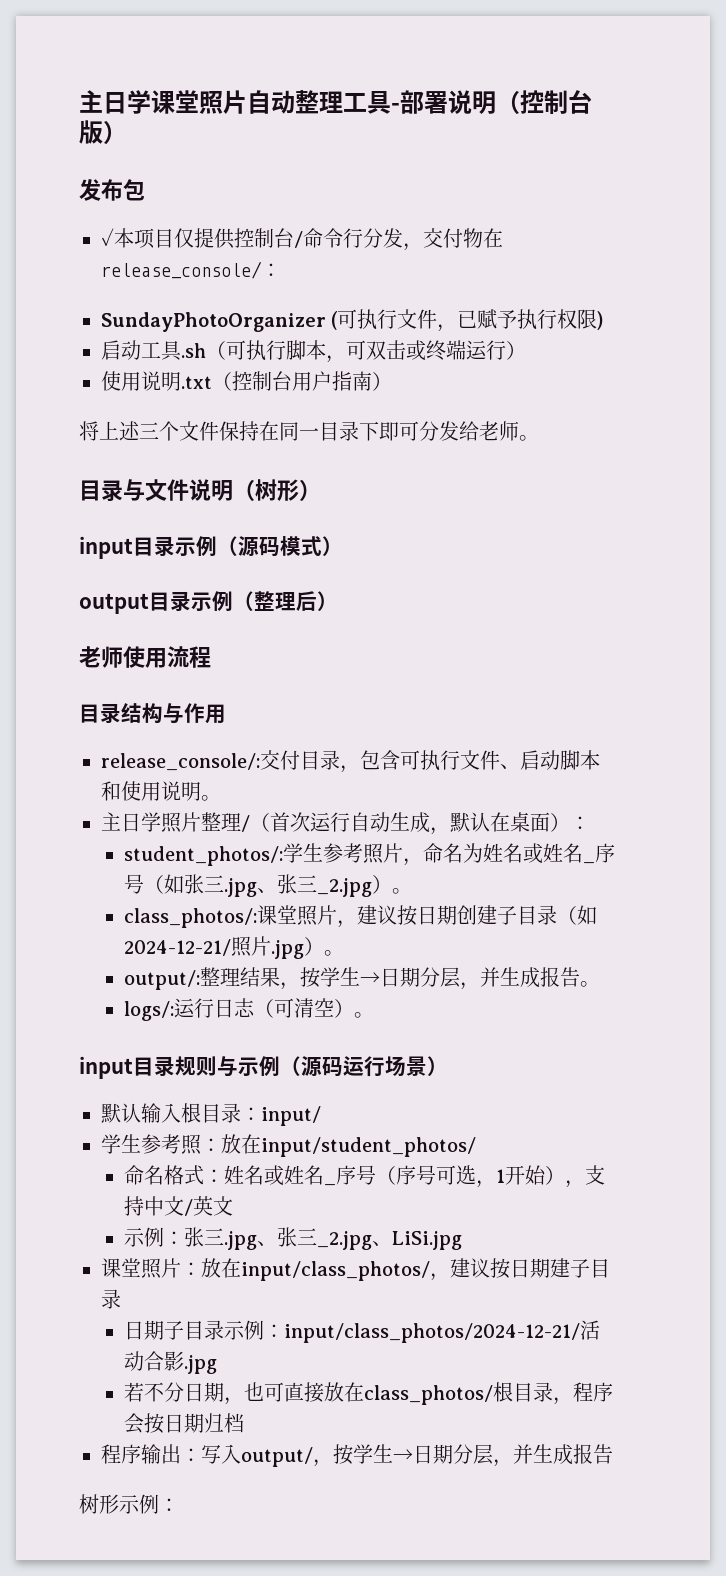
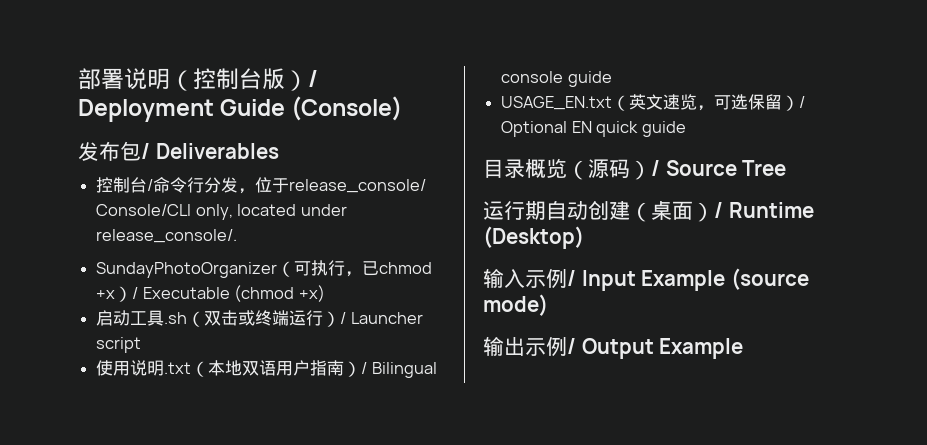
[79,90,400,114] 主日学课堂照片自动整理工具- -> (78, 79) none
[79,179,145,201] [101,228,235,249] // 发布包 // ✓本项目仅提供 -> [308,70,318,87] [78,96,403,122] [78,141,279,161] / Deployment Guide (Console) // 发布包/ Deliverables //
[423,228,503,248] [101,261,281,279] [101,309,604,332] 交付物在release_console/： // SundayPhotoOrganizer (可执行文件，已赋予执行权限) -> [255,177,427,193] [96,204,347,220] [96,229,238,243] [96,260,433,278] [96,285,325,302] 位于release_console/ Console/CLI only, located under release_console/. // SundayPhotoOrganizer（可执行，已chmod +x）/ Executable (chmod +x)
[226,340,366,363] 可执行脚本，可 -> (205, 319) none
(526, 350) none -> [340,312,423,324] [96,337,142,353] / Launcher script
[232,371,292,391] 控制台 -> [208,360,277,376] 本地双语
[79,421,539,441] [79,479,321,502] [79,536,343,559] [79,591,338,614] [79,646,211,668] [79,703,226,724] [101,750,600,773] [101,781,221,801] [101,812,590,835] [123,843,615,866] [123,874,412,897] [123,905,597,928] [123,936,344,959] [123,967,600,990] [123,998,374,1021] [79,1056,448,1079] [101,1103,321,1126] [101,1134,476,1157] [123,1165,605,1188] [123,1196,233,1216] [123,1227,462,1250] [101,1258,610,1281] [101,1289,121,1309] [123,1320,600,1343] [123,1351,217,1374] [123,1382,613,1405] [123,1413,244,1434] [101,1444,613,1467] [79,1494,179,1514] // 将上述三个文件保持在同一目录下即可分发给老师。 // 目录与文件说明（树形） // input目录示例（源码模式） // output目录示例（整理后） // 老师使用流程 // 目录结构与作用 // release_console/:交付目录，包含可执行文件、启动脚本和使用说明。 // 主日学照片整理/（首次运行自动生成，默认在桌面）： // student_photos/:学生参考照片，命名为姓名或姓名_序号（如张三.jpg、张三_2.jpg）。 // class_photos/:课堂照片，建议按日期创建子目录（如2024-12-21/照片.jpg）。 // output/:整理结果，按学生→日期分层，并生成报告。 // logs/:运行日志（可清空）。 // input目录规则与示例（源码运行场景） // 默认输入根目录：input/ // 学生参考照：放在input/student_photos/ // 命名格式：姓名或姓名_序号（序号可选，1开始），支持中文/英文 // 示例：张三.jpg、张三_2.jpg、LiSi.jpg // 课堂照片：放在input/class_photos/，建议按日期建子目录 // 日期子目录示例：input/class_photos/2024-12-21/活动合影.jpg // 若不分日期，也可直接放在class_photos/根目录，程序会按日期归档 // 程序输出：写入output/，按学生→日期分层，并生成报告 // 树形示例： -> [361,362,437,378] [501,71,612,87] [501,94,806,111] [501,121,686,137] [483,158,787,180] [483,200,814,222] [483,226,584,249] [483,268,809,291] [483,294,548,316] [483,336,744,359] / Bilingual console guide // USAGE_EN.txt（英文速览，可选保留）/ Optional EN quick guide // 目录概览（源码）/ Source Tree // 运行期自动创建（桌面）/ Runtime (Desktop) // 输入示例/ Input Example (source mode) // 输出示例/ Output Example

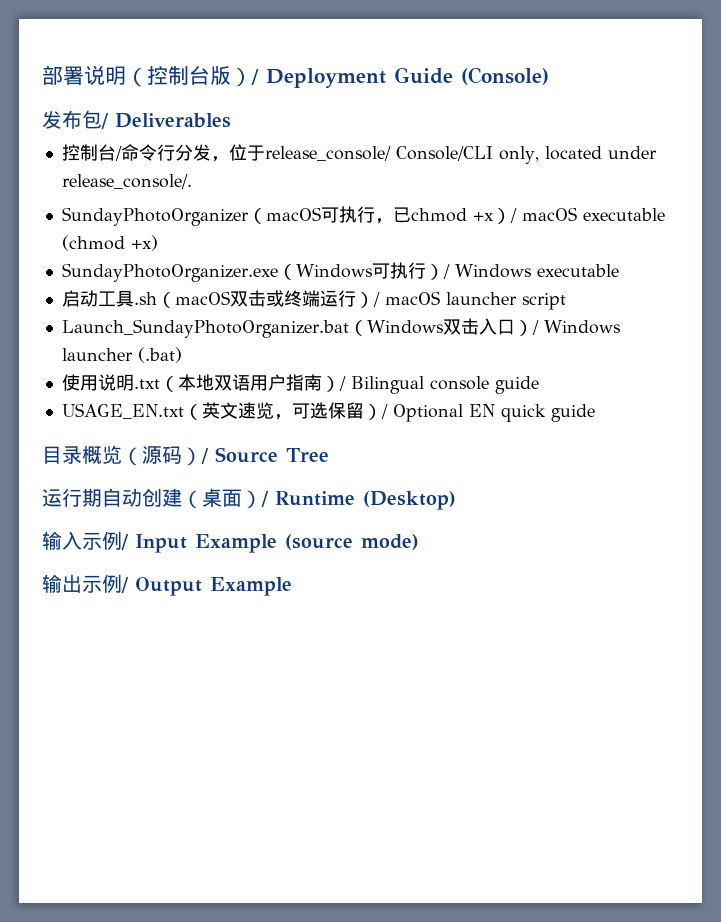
(295, 269) none -> [265,207,321,221] macOS
[142,287,230,299] Executable -> [521,207,665,221] macOS executable
(325, 293) none -> [61,262,619,282] // SundayPhotoOrganizer.exe（Windows可执行）/ Windows executable
(205, 319) none -> [174,291,230,305] macOS
[350,312,423,324] Launcher -> [384,291,517,305] macOS launcher
(142, 345) none -> [61,318,621,338] [61,347,182,363] // Launch_SundayPhotoOrganizer.bat（Windows双击入口）/ Windows launcher (.bat)

